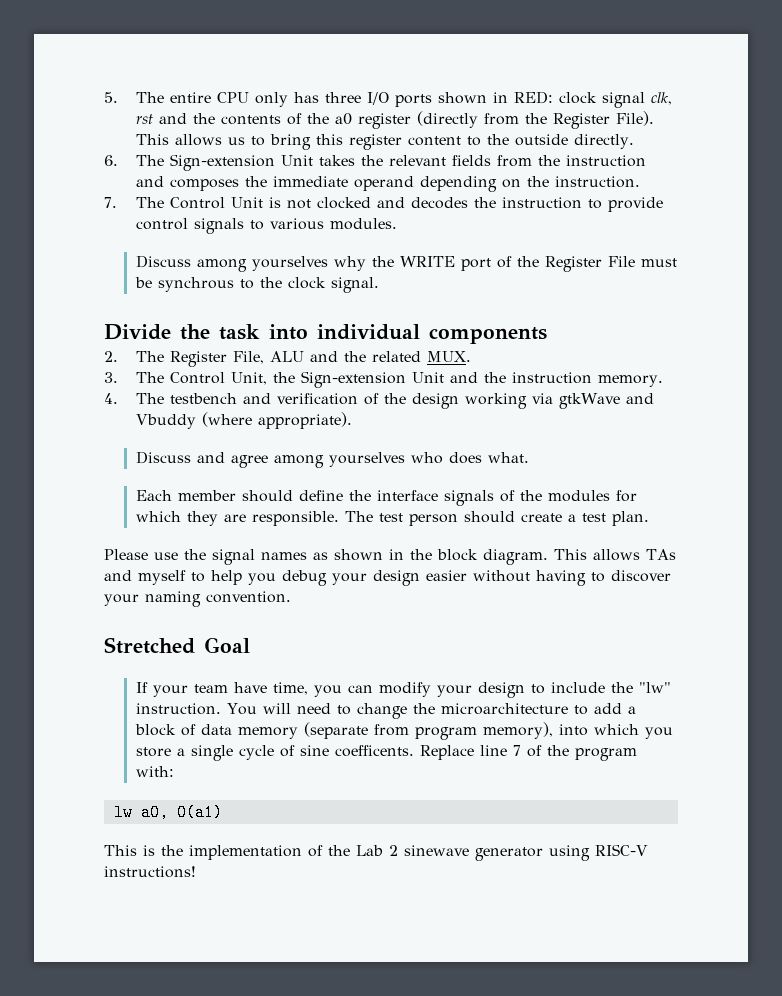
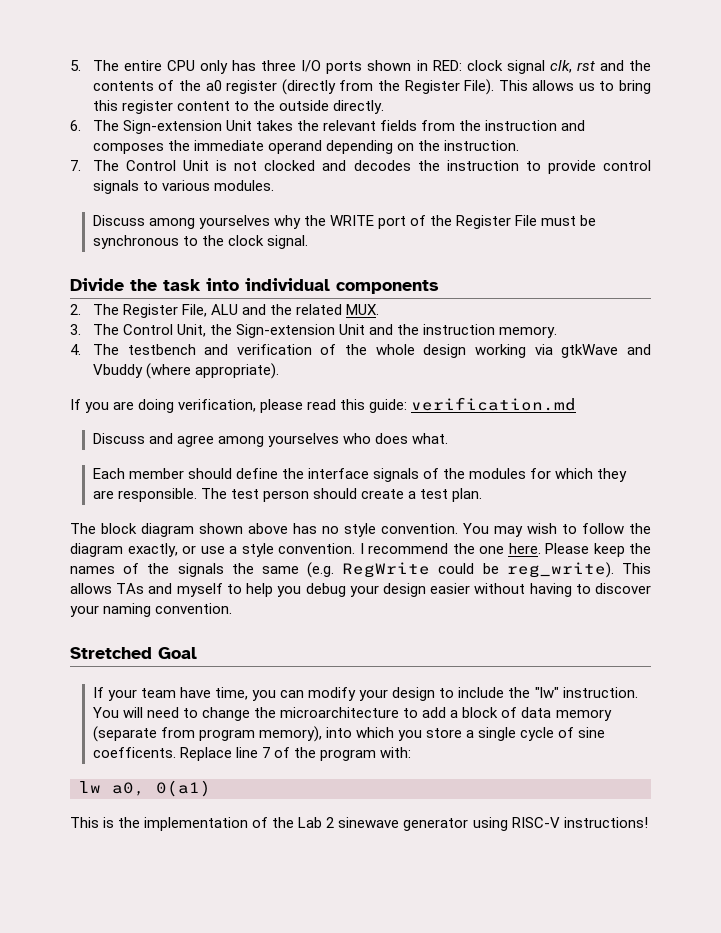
[157,277,234,292] synchrous -> [92,235,179,249] synchronous
(406, 398) none -> [375,344,415,355] whole
(352, 420) none -> [70,397,577,413] // If you are doing verification, please read this guide: verification.md
[104,549,548,565] Please use the signal names as shown in the block diagram. -> [70,523,651,537] [70,543,651,557] [70,562,614,578] The block diagram shown above has no style convention. You may wish to follow the diagram exactly, or use a style convention. I recommend the one here. Please keep the names of the signals the same (e.g. RegWrite could be reg_write).

